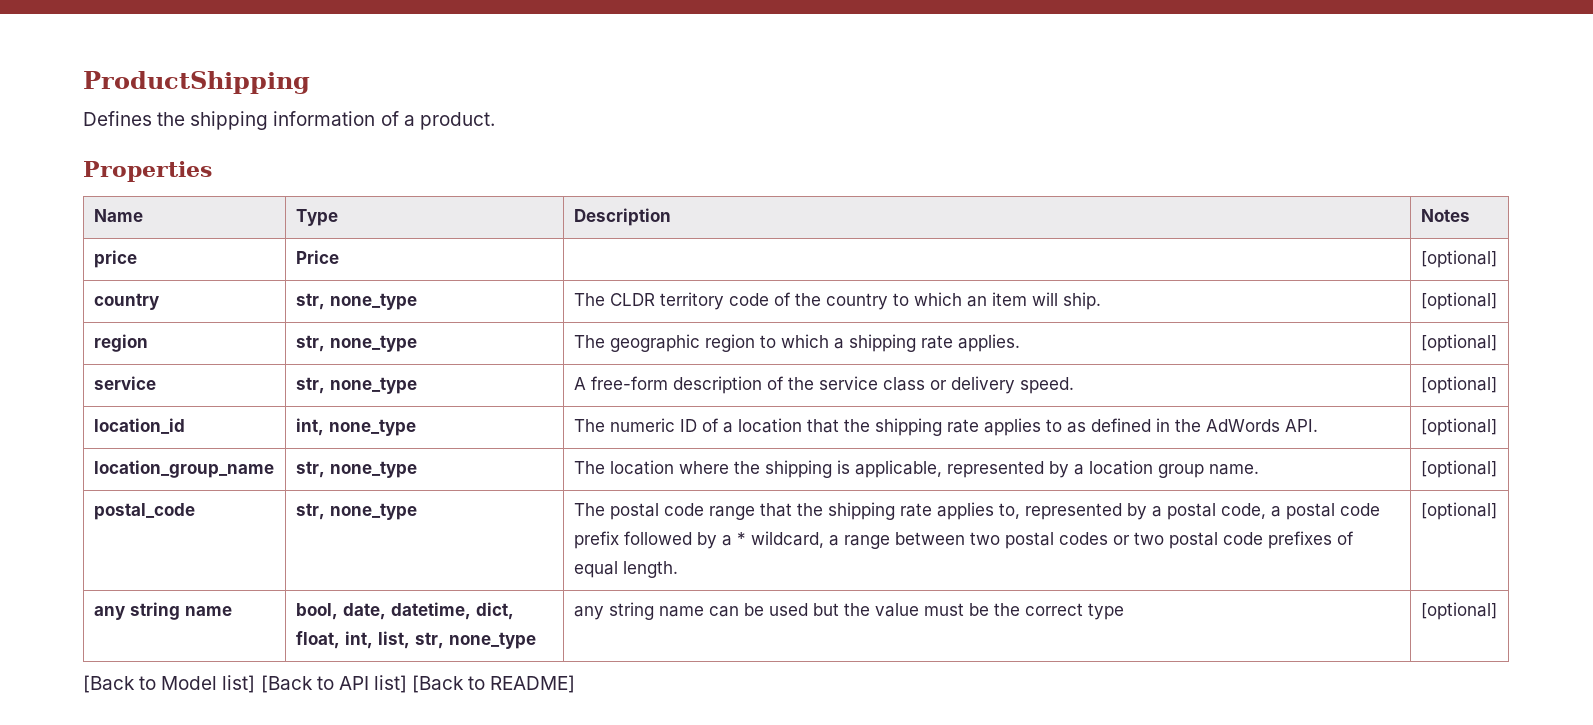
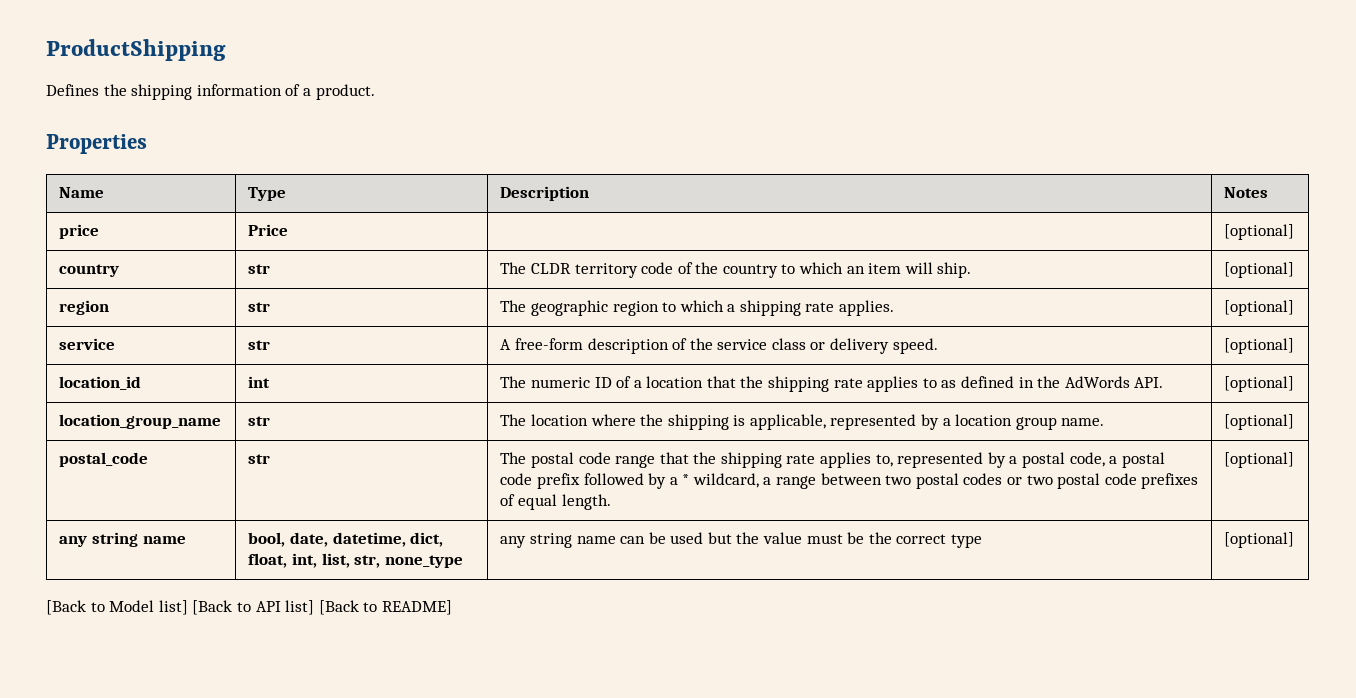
[295,293,417,310] str, none_type -> [248,264,271,274] str
[295,335,417,352] str, none_type -> [248,302,271,312] str
[295,377,417,394] str, none_type -> [248,340,271,350] str
[295,418,416,436] int, none_type -> [248,376,271,388] int
[295,461,417,478] str, none_type -> [248,416,271,426] str
[295,503,417,520] str, none_type -> [248,454,271,464] str

